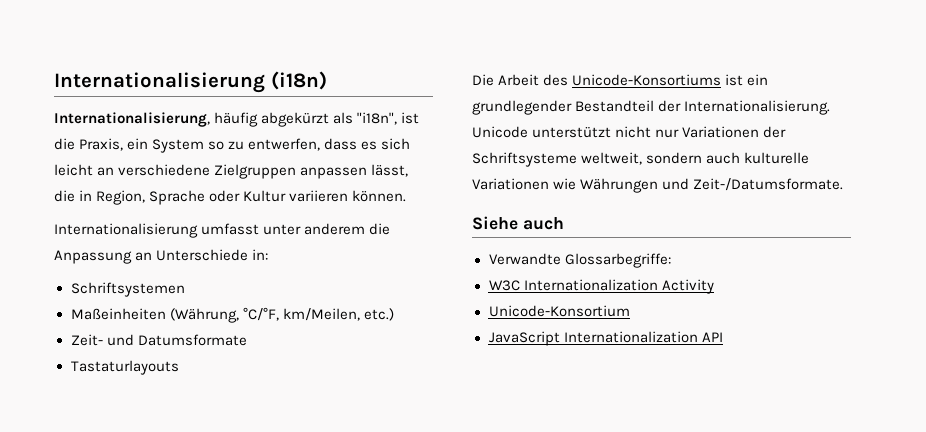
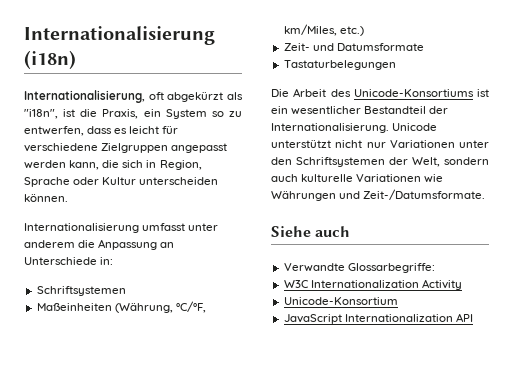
[214,112,259,127] häufig -> [148,92,164,100] oft
[381,138,411,150] [54,164,409,179] [54,190,75,202] sich leicht an verschiedene Zielgruppen anpassen lässt, die -> [129,126,179,134] [24,143,228,153] [24,160,144,170] leicht für verschiedene Zielgruppen angepasst werden kann, die sich
[289,190,349,202] variieren -> [139,177,219,185] unterscheiden
[282,308,360,321] km/Meilen, -> [283,24,337,36] km/Miles,
[70,360,179,375] Tastaturlayouts -> [283,60,396,70] Tastaturbelegungen
[472,100,572,115] grundlegender -> [291,106,362,115] wesentlicher
[763,126,787,138] [472,152,643,167] der Schriftsysteme weltweit, -> [459,140,489,148] [271,157,440,167] unter den Schriftsystemen der Welt,

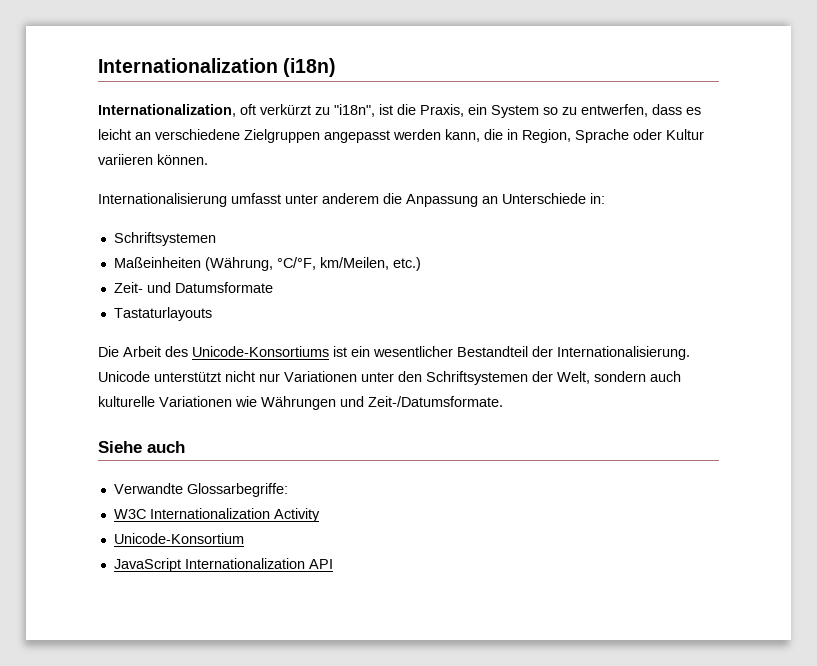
[24,26,215,45] Internationalisierung -> [98,58,278,73] Internationalization
[24,90,243,103] Internationalisierung, oft abgekürzt als -> [98,104,330,117] Internationalization, oft verkürzt zu
[162,126,179,134] für -> [135,132,151,140] an
[122,160,144,168] sich -> (503, 134) none
[139,177,219,185] unterscheiden -> [98,154,153,165] variieren
[283,24,337,36] km/Miles, -> [319,257,389,270] km/Meilen,
[283,60,396,70] Tastaturbelegungen -> [113,307,212,321] Tastaturlayouts

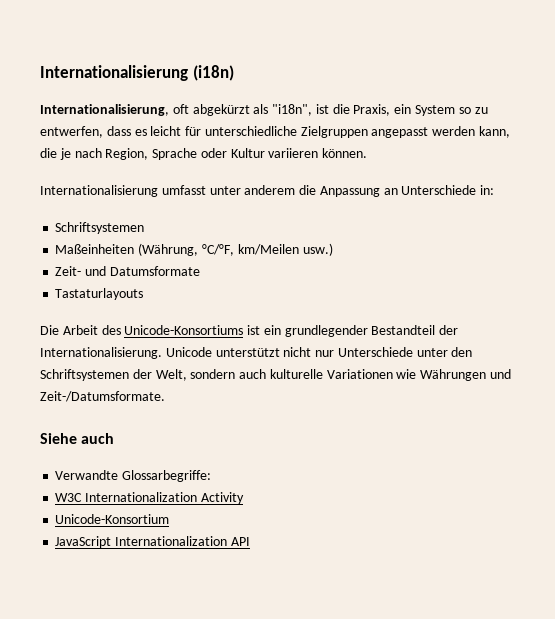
[98,58,278,73] Internationalization -> [40,65,188,81] Internationalisierung
[98,104,330,117] Internationalization, oft verkürzt zu -> [40,104,269,116] Internationalisierung, oft abgekürzt als
[135,129,240,140] an verschiedene -> [185,126,297,136] für unterschiedliche
[507,129,518,140] in -> [59,148,102,160] je nach
[319,257,421,271] km/Meilen, etc.) -> [237,243,333,256] km/Meilen usw.)
[373,346,453,357] wesentlicher -> [284,325,368,337] grundlegender
[284,371,357,382] Variationen -> [337,347,413,357] Unterschiede

